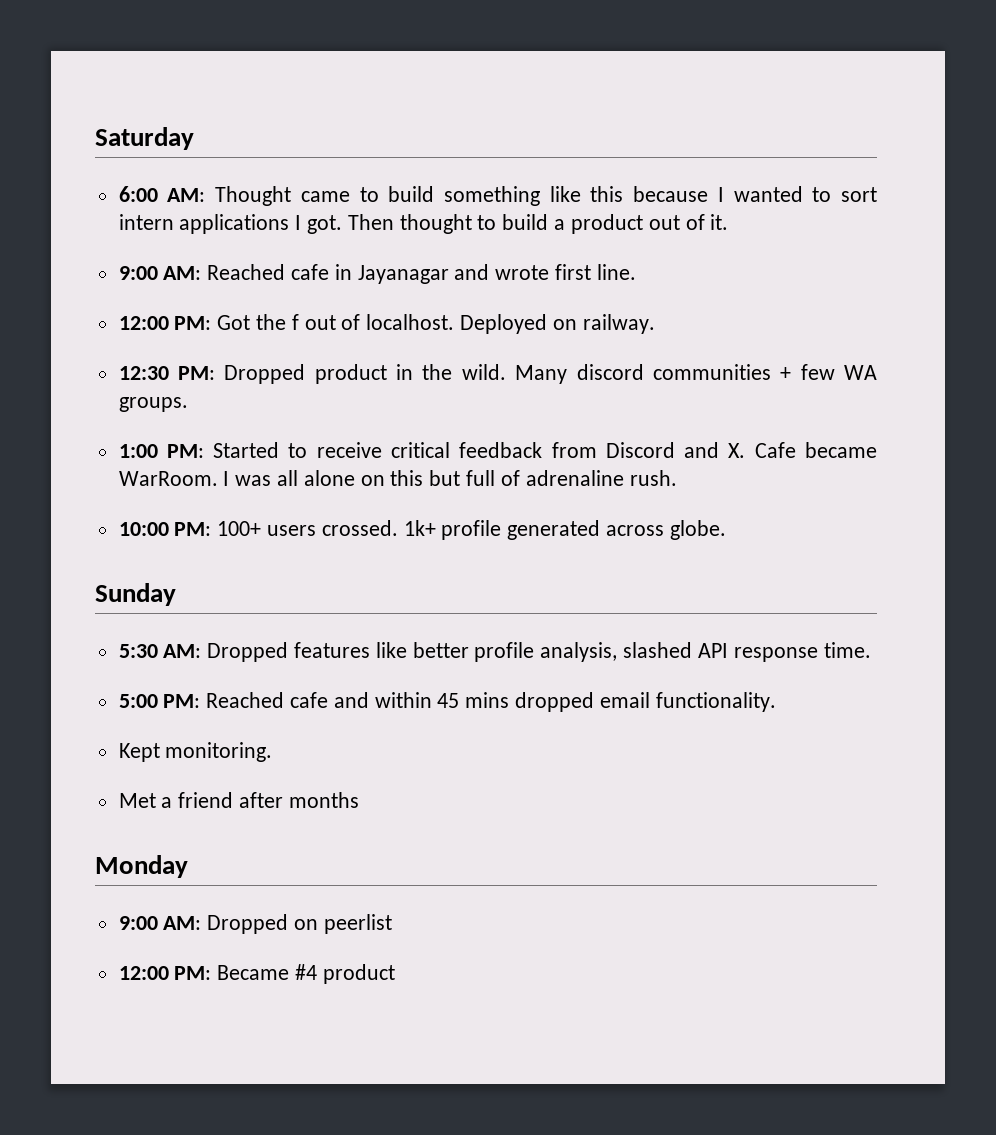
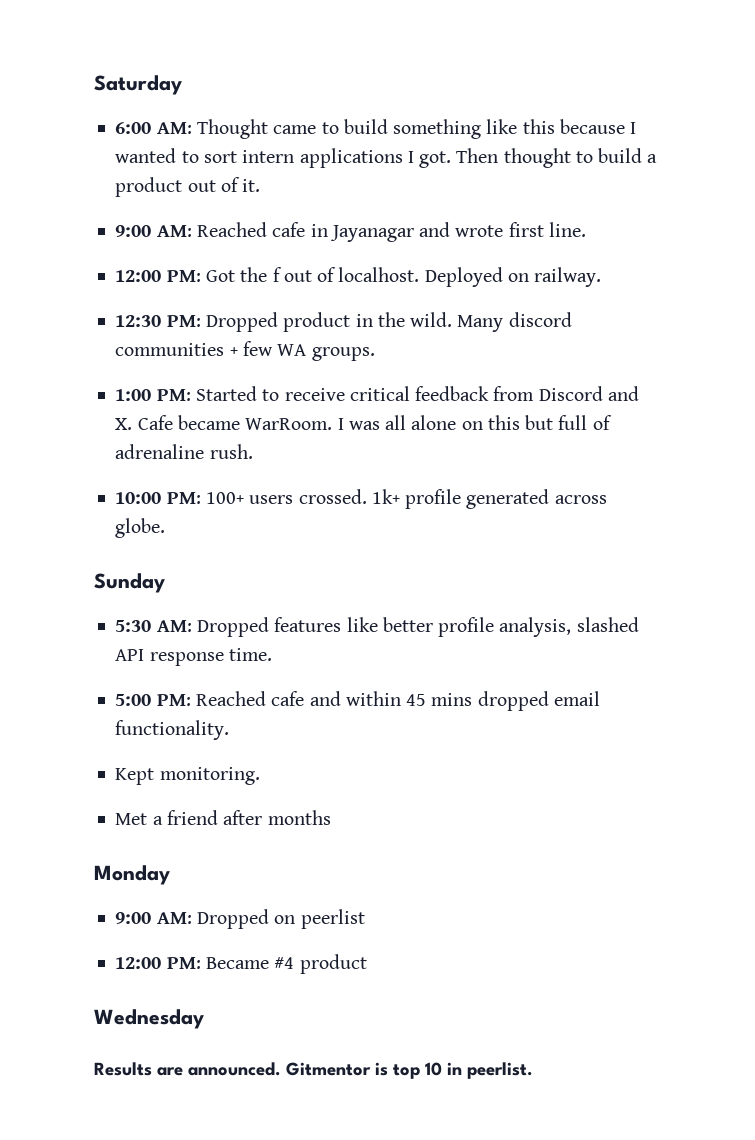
(395, 974) none -> [94,1009,204,1029] [94,1062,533,1079] // Wednesday // Results are announced. Gitmentor is top 10 in peerlist.

